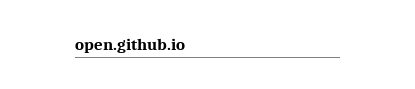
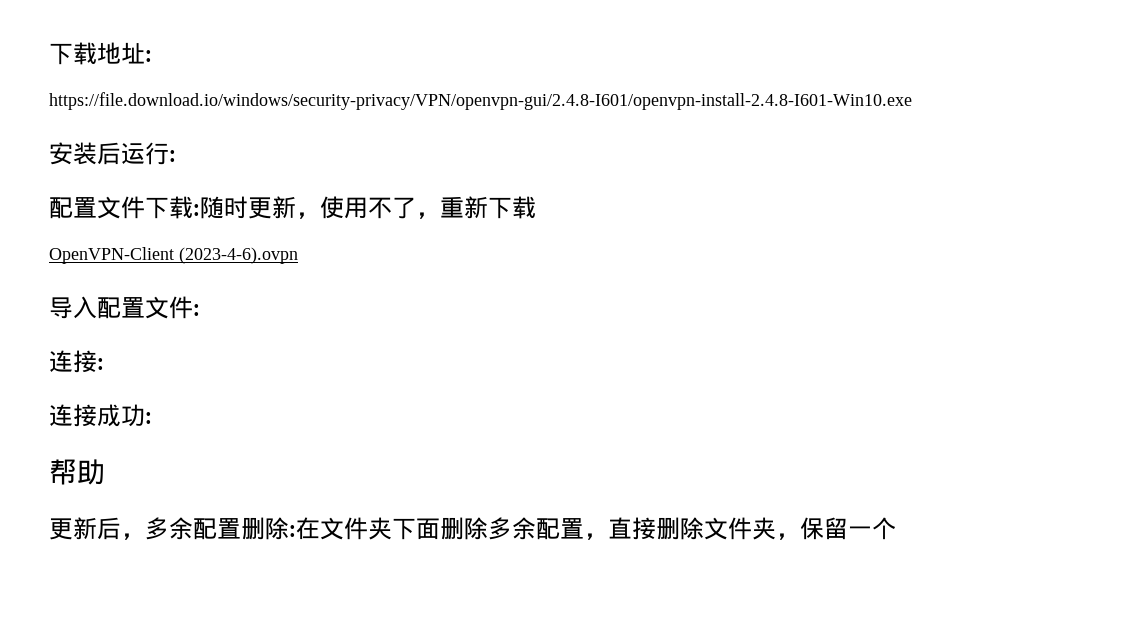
[75,38,185,53] open.github.io -> [49,42,152,65] [49,92,912,110] [49,142,176,165] [49,196,536,219] [49,247,298,264] [49,296,200,319] [49,350,104,373] [49,404,152,427] [49,459,105,485] [49,517,896,540] 下载地址: // https://file.download.io/windows/security-privacy/VPN/openvpn-gui/2.4.8-I601/openvpn-install-2.4.8-I601-Win10.exe // 安装后运行: // 配置文件下载:随时更新，使用不了，重新下载 // OpenVPN-Client (2023-4-6).ovpn // 导入配置文件: // 连接: // 连接成功: // 帮助 // 更新后，多余配置删除:在文件夹下面删除多余配置，直接删除文件夹，保留一个

